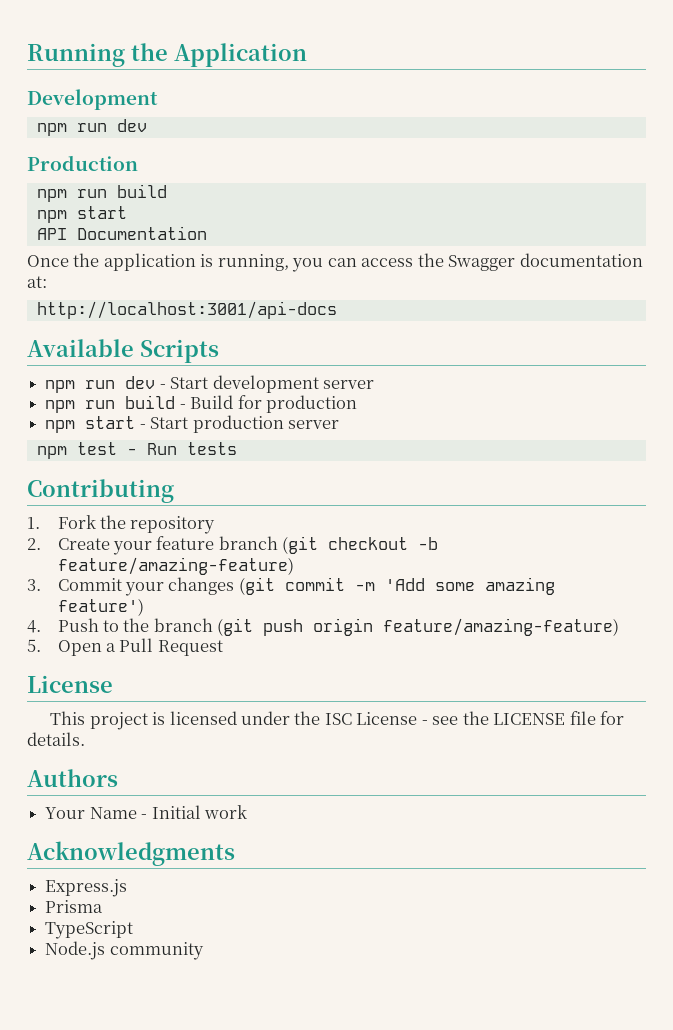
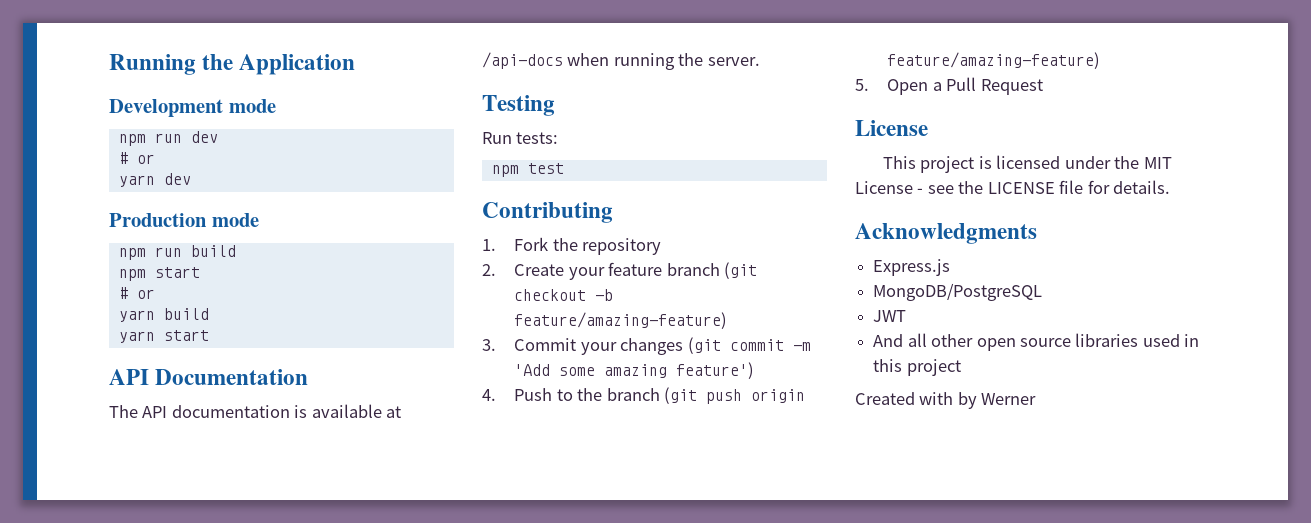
[36,119,147,136] // npm run dev -> [228,99,276,113] [118,131,218,146] [118,152,155,164] [118,173,191,187] mode // npm run dev // # or // yarn dev
(138, 163) none -> [211,213,259,227] mode
[36,226,207,240] [27,253,643,272] [27,276,47,288] [36,301,337,319] [27,339,219,363] [45,375,374,393] [45,395,357,413] [45,415,339,433] API Documentation // Once the application is running, you can access the Swagger documentation at: // http://localhost:3001/api-docs // Available Scripts // npm run dev - Start development server // npm run build - Build for production // npm start - Start production server -> [118,287,155,299] [118,308,209,322] [118,330,209,343] [109,369,309,385] [109,404,402,418] [482,52,760,70] [482,95,555,116] [482,132,559,144] # or // yarn build // yarn start // API Documentation // The API documentation is available at /api-docs when running the server. // Testing // Run tests:
[126,442,237,455] - Run tests -> (564, 168) none
[324,713,352,725] ISC -> [1143,157,1172,169] MIT
[27,769,118,787] [45,805,247,819] [27,841,235,866] [45,879,128,897] [45,900,104,913] [45,921,134,939] [45,941,204,960] Authors // Your Name - Initial work // Acknowledgments // Express.js // Prisma // TypeScript // Node.js community -> [855,223,1037,244] [873,259,951,276] [873,283,1043,301] [873,310,907,322] [873,333,1200,351] [873,359,961,376] [855,392,1037,409] Acknowledgments // Express.js // MongoDB/PostgreSQL // JWT // And all other open source libraries used in this project // Created with by Werner

